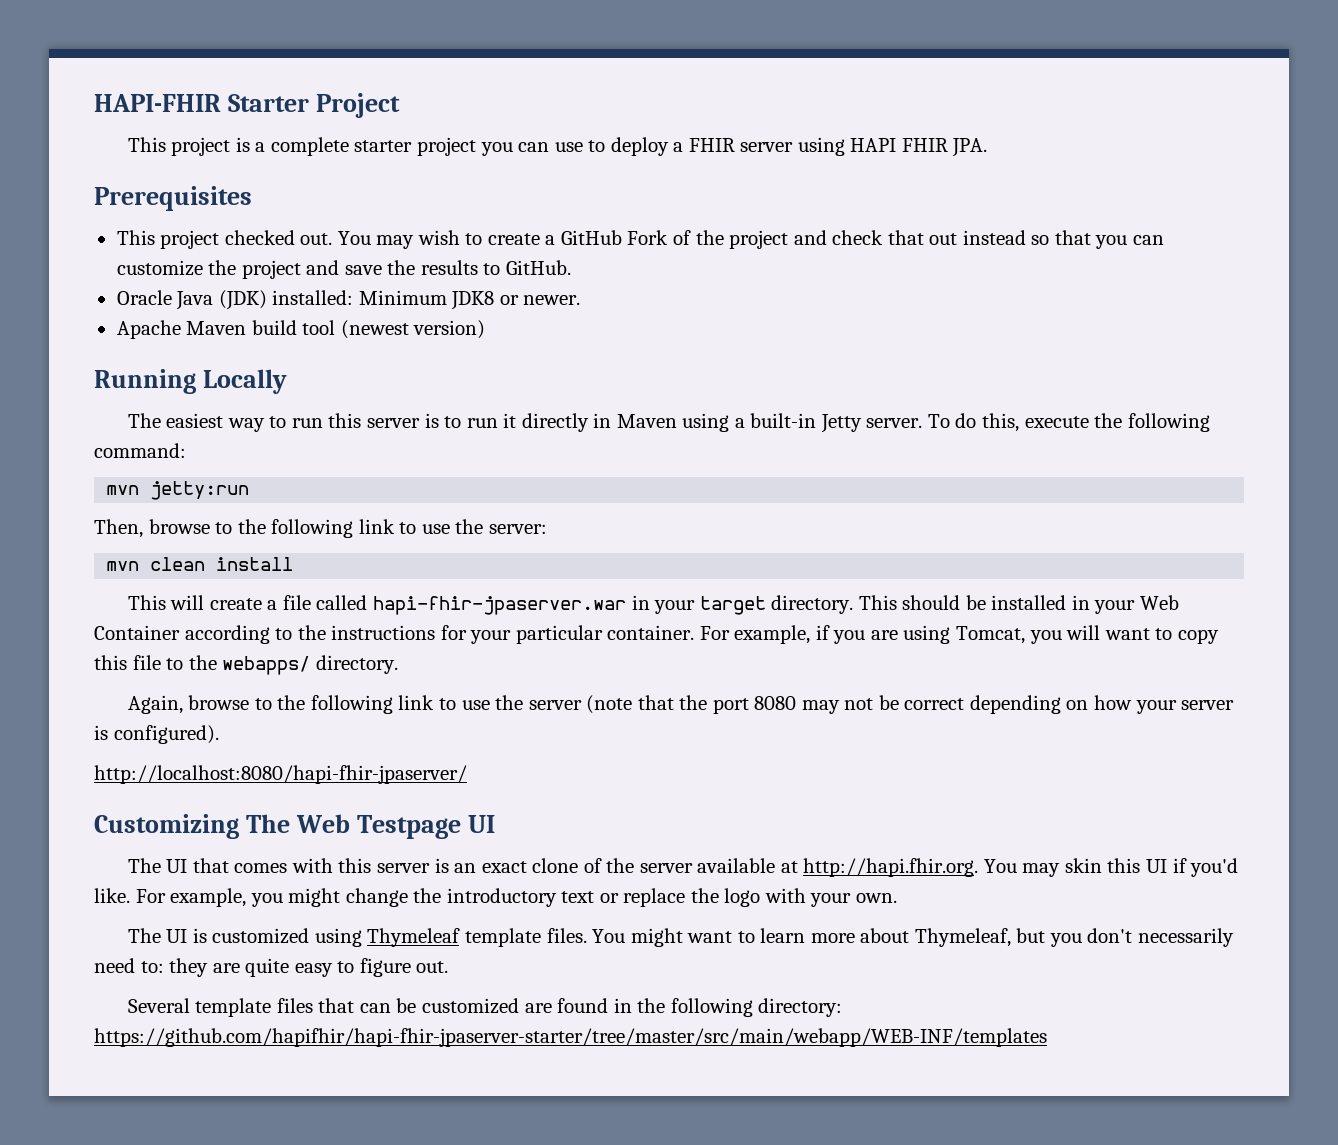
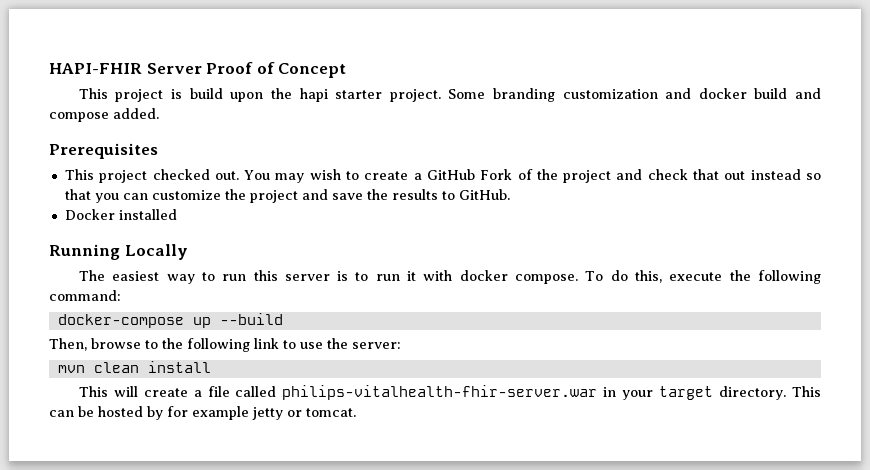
[228,93,401,118] Starter Project -> [146,62,347,78] Server Proof of Concept
[255,137,988,157] a complete starter project you can use to deploy a FHIR server using HAPI FHIR JPA. -> [189,88,822,102] [49,108,159,122] build upon the hapi starter project. Some branding customization and docker build and compose added.
[116,290,581,310] [116,320,486,339] Oracle Java (JDK) installed: Minimum JDK8 or newer. // Apache Maven build tool (newest version) -> [64,209,177,220] Docker installed
[521,413,923,433] directly in Maven using a built-in Jetty server. -> [423,270,579,284] with docker compose.
[106,481,250,500] mvn jetty:run -> [57,313,283,328] docker-compose up --build
[372,596,626,615] hapi-fhir-jpaserver.war -> [282,385,598,400] philips-vitalhealth-fhir-server.war
[902,595,1179,614] [94,625,1219,644] [94,655,398,675] [127,695,1235,714] [94,725,219,744] [94,765,467,784] [94,814,496,839] [127,858,1239,877] [94,888,898,907] [127,928,1234,947] [94,958,449,977] [127,998,843,1017] [94,1028,1047,1047] should be installed in your Web Container according to the instructions for your particular container. For example, if you are using Tomcat, you will want to copy this file to the webapps/ directory. // Again, browse to the following link to use the server (note that the port 8080 may not be correct depending on how your server is configured). // http://localhost:8080/hapi-fhir-jpaserver/ // Customizing The Web Testpage UI // The UI that comes with this server is an exact clone of the server available at http://hapi.fhir.org. You may skin this UI if you'd like. For example, you might change the introductory text or replace the logo with your own. // The UI is customized using Thymeleaf template files. You might want to learn more about Thymeleaf, but you don't necessarily need to: they are quite easy to figure out. // Several template files that can be customized are found in the following directory: https://github.com/hapifhir/hapi-fhir-jpaserver-starter/tree/master/src/main/webapp/WEB-INF/templates -> [49,406,356,420] can be hosted by for example jetty or tomcat.

